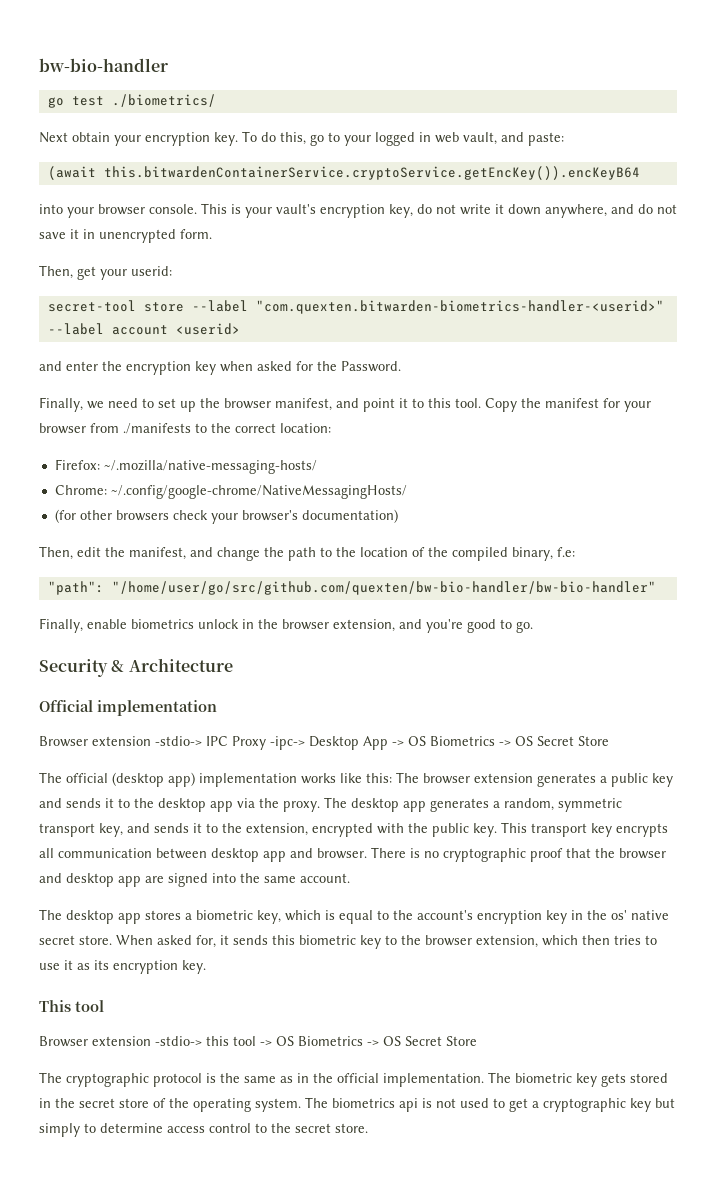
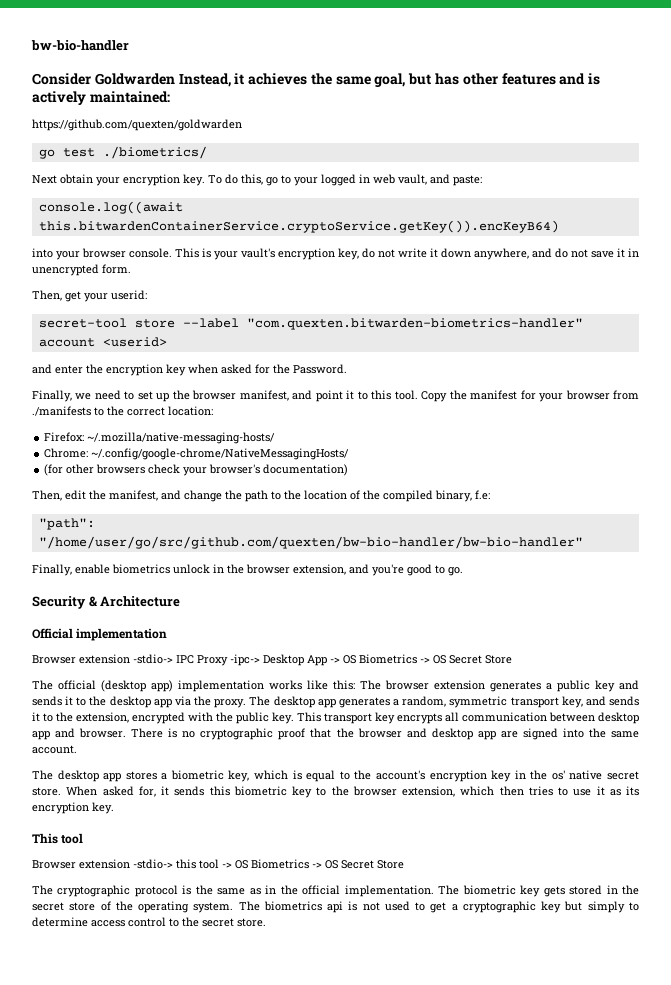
(168, 65) none -> [32,73,601,87] [32,91,170,105] [32,119,242,131] // Consider Goldwarden Instead, it achieves the same goal, but has other features and is actively maintained: // https://github.com/quexten/goldwarden
[47,166,640,180] (await this.bitwardenContainerService.cryptoService.getEncKey()).encKeyB64 -> [38,201,183,214] [38,220,559,233] console.log((await this.bitwardenContainerService.cryptoService.getKey()).encKeyB64)
[255,300,664,314] [47,323,104,335] "com.quexten.bitwarden-biometrics-handler-<userid>" --label -> [246,318,583,330] "com.quexten.bitwarden-biometrics-handler"

